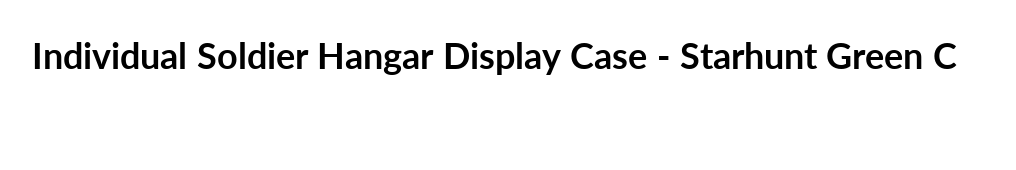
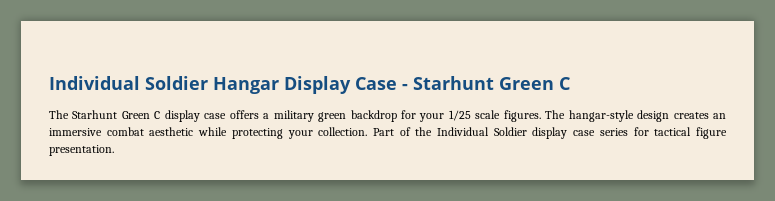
(957, 56) none -> [49,110,726,122] [49,127,727,139] [49,145,114,156] // The Starhunt Green C display case offers a military green backdrop for your 1/25 scale figures. The hangar-style design creates an immersive combat aesthetic while protecting your collection. Part of the Individual Soldier display case series for tactical figure presentation.

